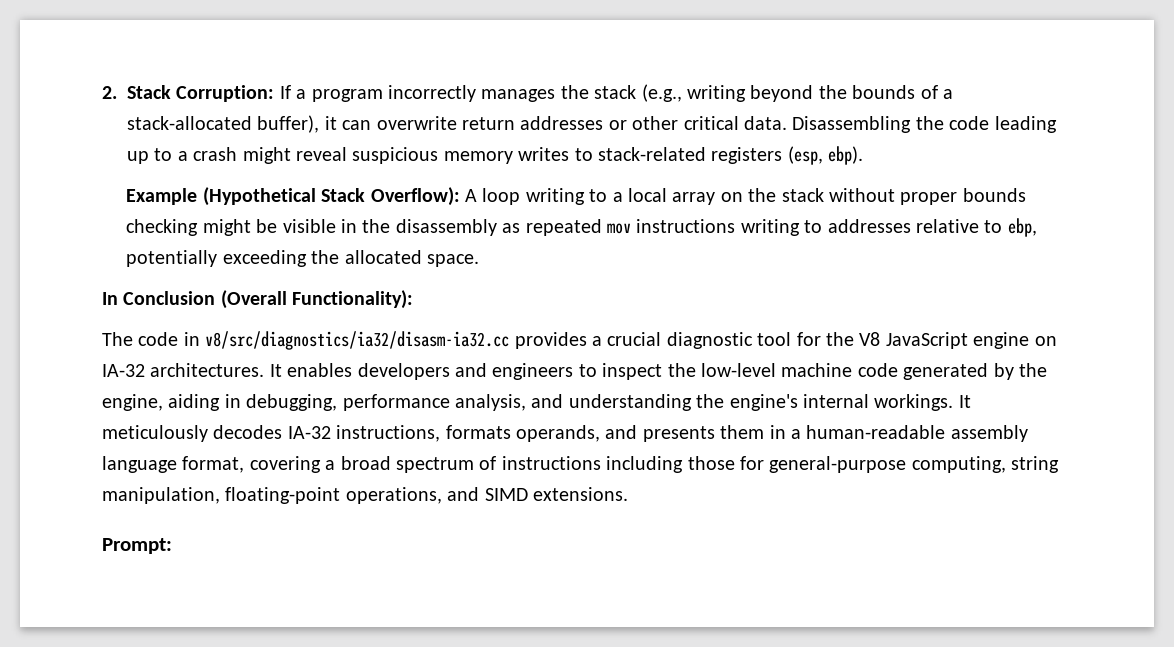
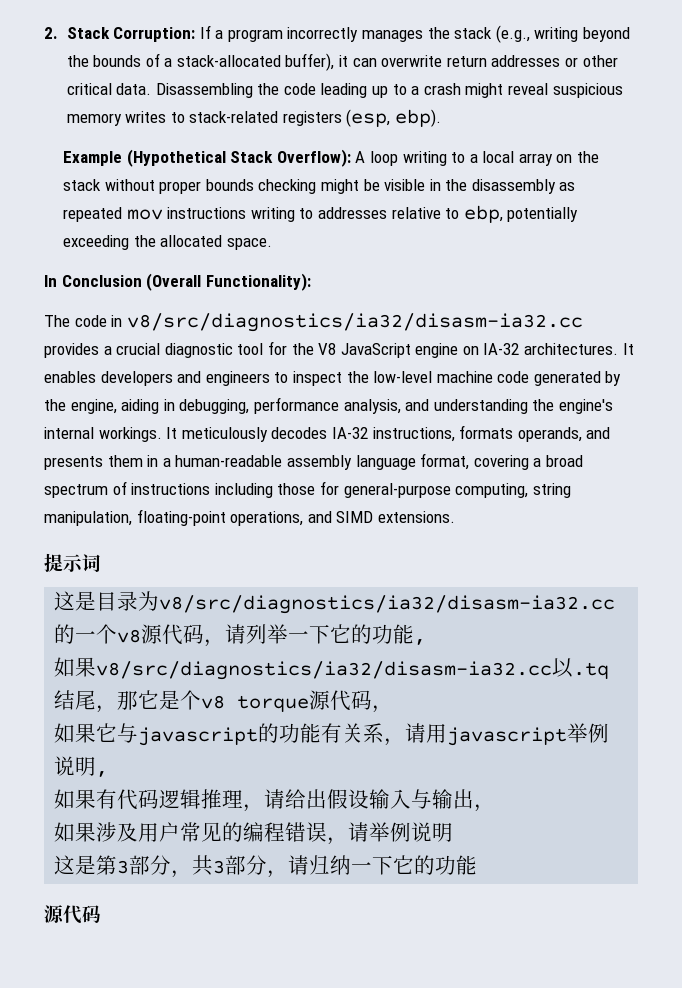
[102,538,172,554] Prompt: -> [44,553,101,572] [54,591,616,614] [54,624,427,647] [54,657,610,680] [54,690,394,713] [54,723,610,746] [54,756,109,777] [54,789,496,812] [54,822,454,845] [54,855,478,878] [44,905,101,924] 提示词 // 这是目录为v8/src/diagnostics/ia32/disasm-ia32.cc的一个v8源代码，请列举一下它的功能, // 如果v8/src/diagnostics/ia32/disasm-ia32.cc以.tq结尾，那它是个v8 torque源代码， // 如果它与javascript的功能有关系，请用javascript举例说明, // 如果有代码逻辑推理，请给出假设输入与输出， // 如果涉及用户常见的编程错误，请举例说明 // 这是第3部分，共3部分，请归纳一下它的功能 // 源代码

